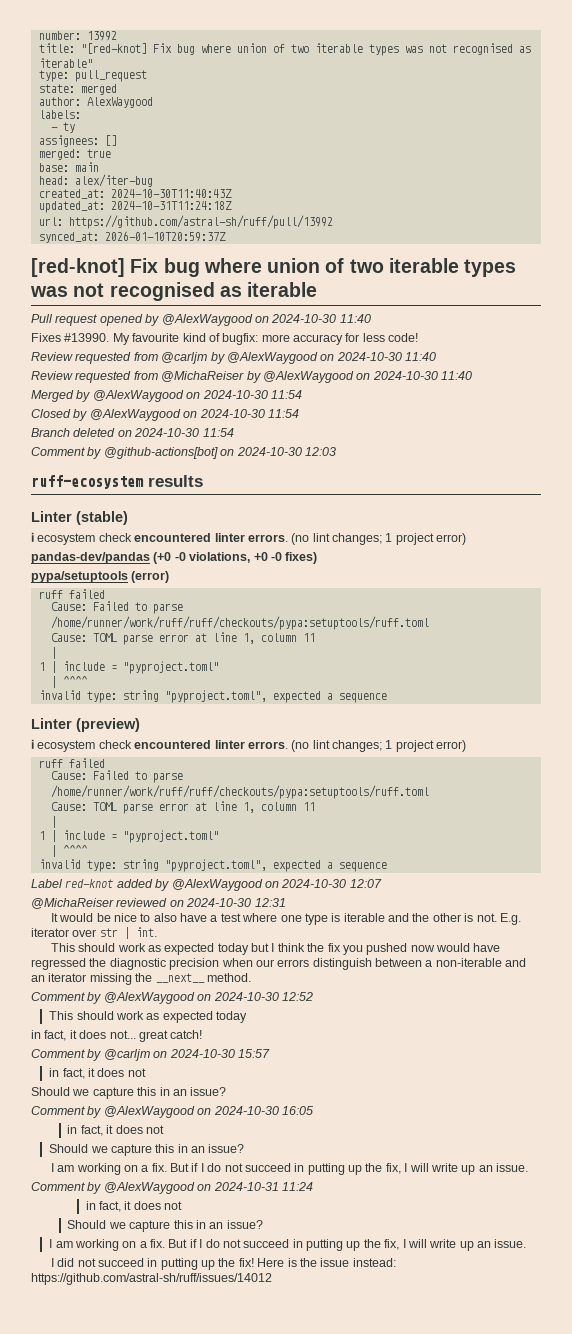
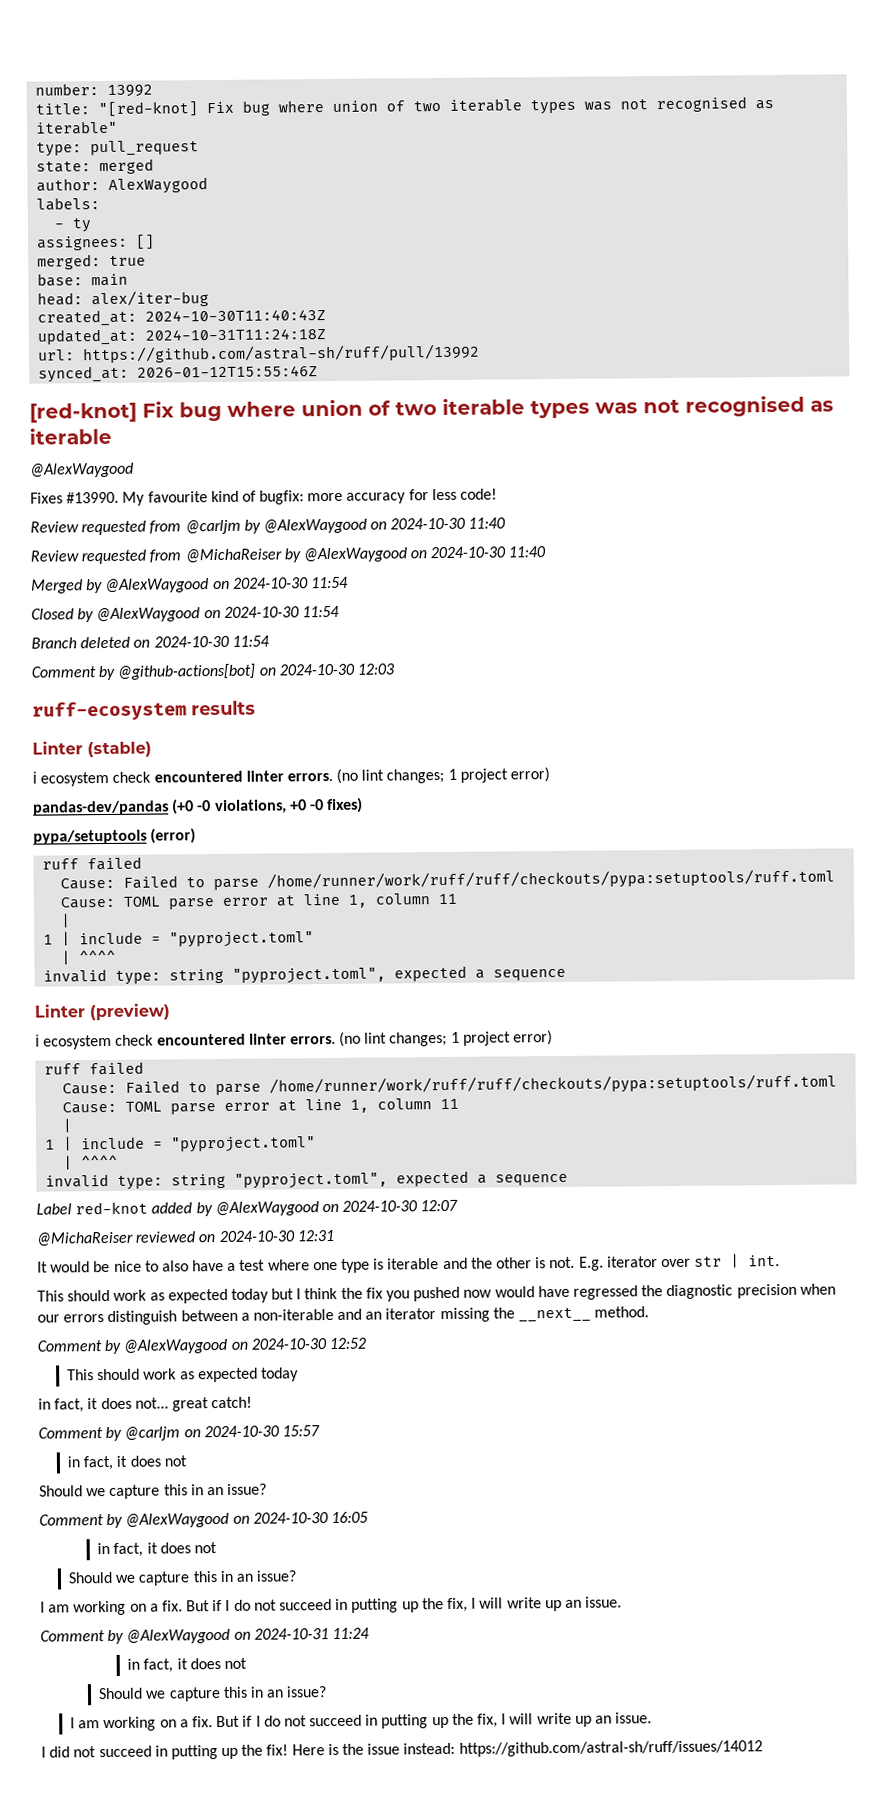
[104,231,226,242] 2026-01-10T20:59:37Z -> [137,365,319,378] 2026-01-12T15:55:46Z
[31,314,371,326] Pull request opened by @AlexWaygood on 2024-10-30 11:40 -> [30,462,134,478] @AlexWaygood

